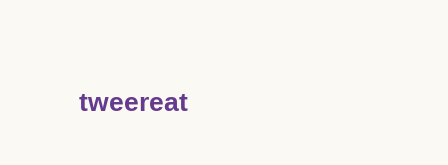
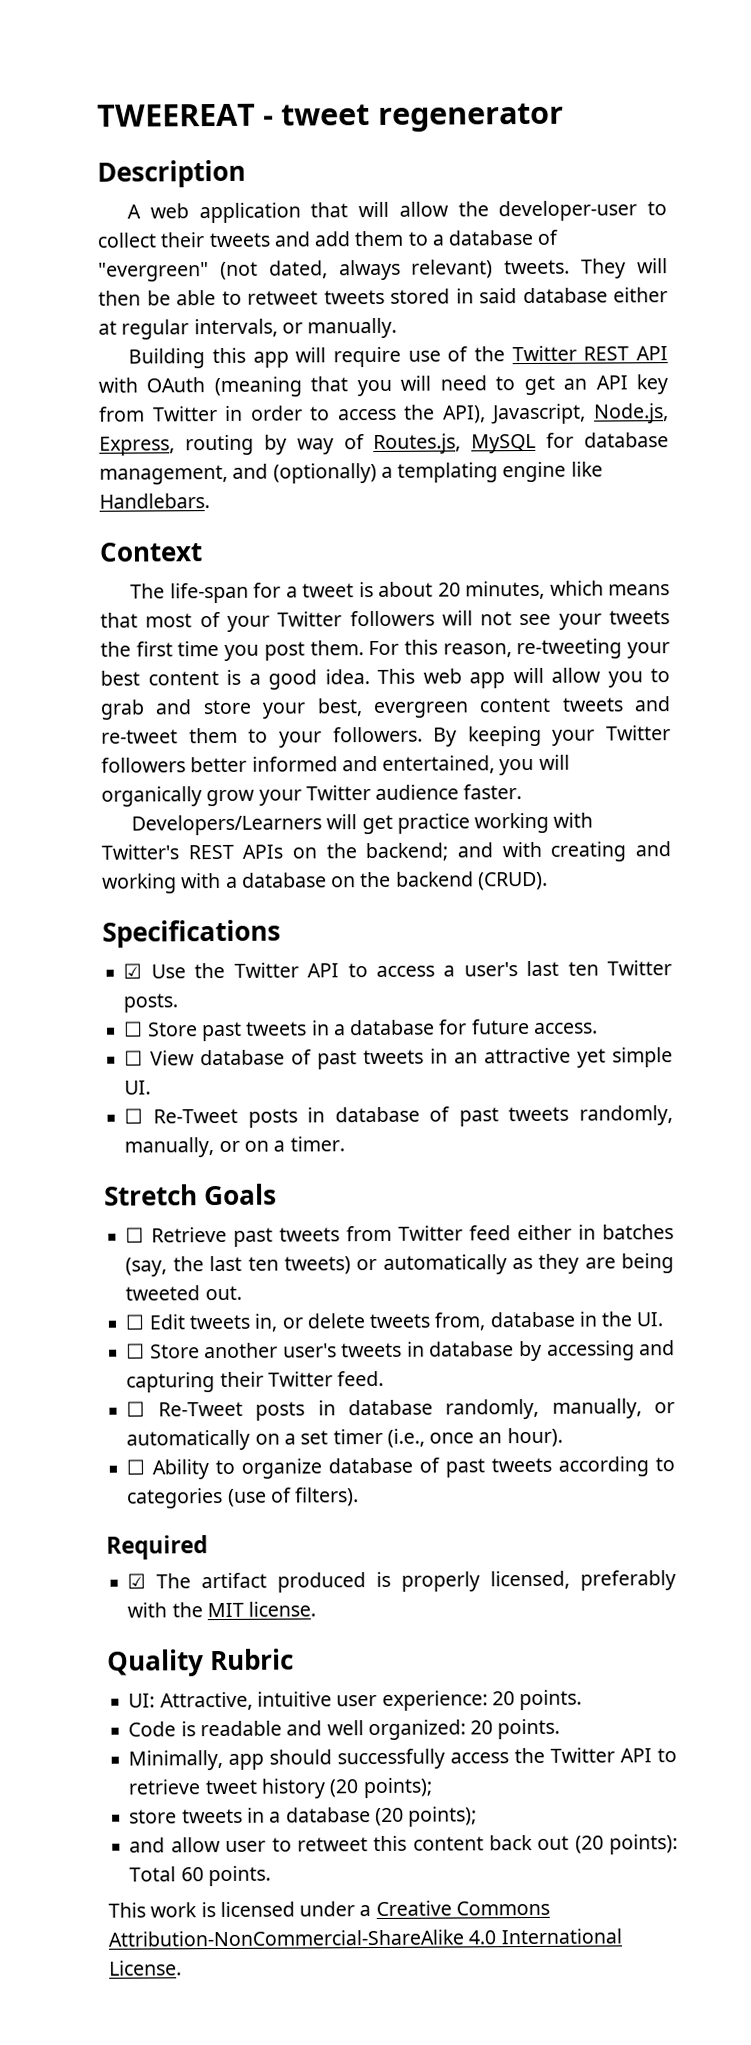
[79,94,188,111] tweereat -> [97,102,564,132] [97,159,246,188] [127,200,668,224] [97,229,559,248] [98,258,668,282] [98,287,668,306] [98,317,398,340] [128,345,669,369] [98,374,668,398] [99,403,669,425] [99,432,669,456] [99,461,603,485] [99,493,210,509] [99,542,203,562] [130,580,670,604] [100,610,670,632] [100,638,670,661] [100,667,670,690] [100,696,670,720] [101,725,671,748] [101,754,570,776] [101,784,523,807] [131,812,594,836] [101,841,671,862] [102,871,548,894] [102,919,281,948] [123,960,672,979] [123,993,179,1013] [123,1019,598,1042] [124,1047,673,1070] [124,1080,152,1095] [124,1105,674,1128] [124,1136,345,1158] [104,1183,278,1206] [125,1224,675,1247] [125,1253,675,1277] [125,1285,242,1301] [125,1311,664,1332] [126,1340,675,1362] [126,1370,385,1393] [126,1398,675,1421] [126,1427,563,1451] [126,1456,676,1480] [127,1487,360,1509] [106,1535,208,1560] [127,1570,676,1593] [127,1601,317,1618] [107,1648,295,1677] [128,1689,583,1711] [128,1718,561,1741] [128,1747,678,1771] [128,1777,433,1799] [129,1806,478,1827] [129,1834,679,1855] [129,1865,271,1887] [108,1900,550,1918] [108,1928,622,1947] [109,1960,182,1976] TWEEREAT - tweet regenerator // Description // A web application that will allow the developer-user to collect their tweets and add them to a database of "evergreen" (not dated, always relevant) tweets. They will then be able to retweet tweets stored in said database either at regular intervals, or manually. // Building this app will require use of the Twitter REST API with OAuth (meaning that you will need to get an API key from Twitter in order to access the API), Javascript, Node.js, Express, routing by way of Routes.js, MySQL for database management, and (optionally) a templating engine like Handlebars. // Context // The life-span for a tweet is about 20 minutes, which means that most of your Twitter followers will not see your tweets the first time you post them. For this reason, re-tweeting your best content is a good idea. This web app will allow you to grab and store your best, evergreen content tweets and re-tweet them to your followers. By keeping your Twitter followers better informed and entertained, you will organically grow your Twitter audience faster. // Developers/Learners will get practice working with Twitter's REST APIs on the backend; and with creating and working with a database on the backend (CRUD). // Specifications // ☑ Use the Twitter API to access a user's last ten Twitter posts. // ☐ Store past tweets in a database for future access. // ☐ View database of past tweets in an attractive yet simple UI. // ☐ Re-Tweet posts in database of past tweets randomly, manually, or on a timer. // Stretch Goals // ☐ Retrieve past tweets from Twitter feed either in batches (say, the last ten tweets) or automatically as they are being tweeted out. // ☐ Edit tweets in, or delete tweets from, database in the UI. // ☐ Store another user's tweets in database by accessing and capturing their Twitter feed. // ☐ Re-Tweet posts in database randomly, manually, or automatically on a set timer (i.e., once an hour). // ☐ Ability to organize database of past tweets according to categories (use of filters). // Required // ☑ The artifact produced is properly licensed, preferably with the MIT license. // Quality Rubric // UI: Attractive, intuitive user experience: 20 points. // Code is readable and well organized: 20 points. // Minimally, app should successfully access the Twitter API to retrieve tweet history (20 points); // store tweets in a database (20 points); // and allow user to retweet this content back out (20 points): Total 60 points. // This work is licensed under a Creative Commons Attribution-NonCommercial-ShareAlike 4.0 International License.

